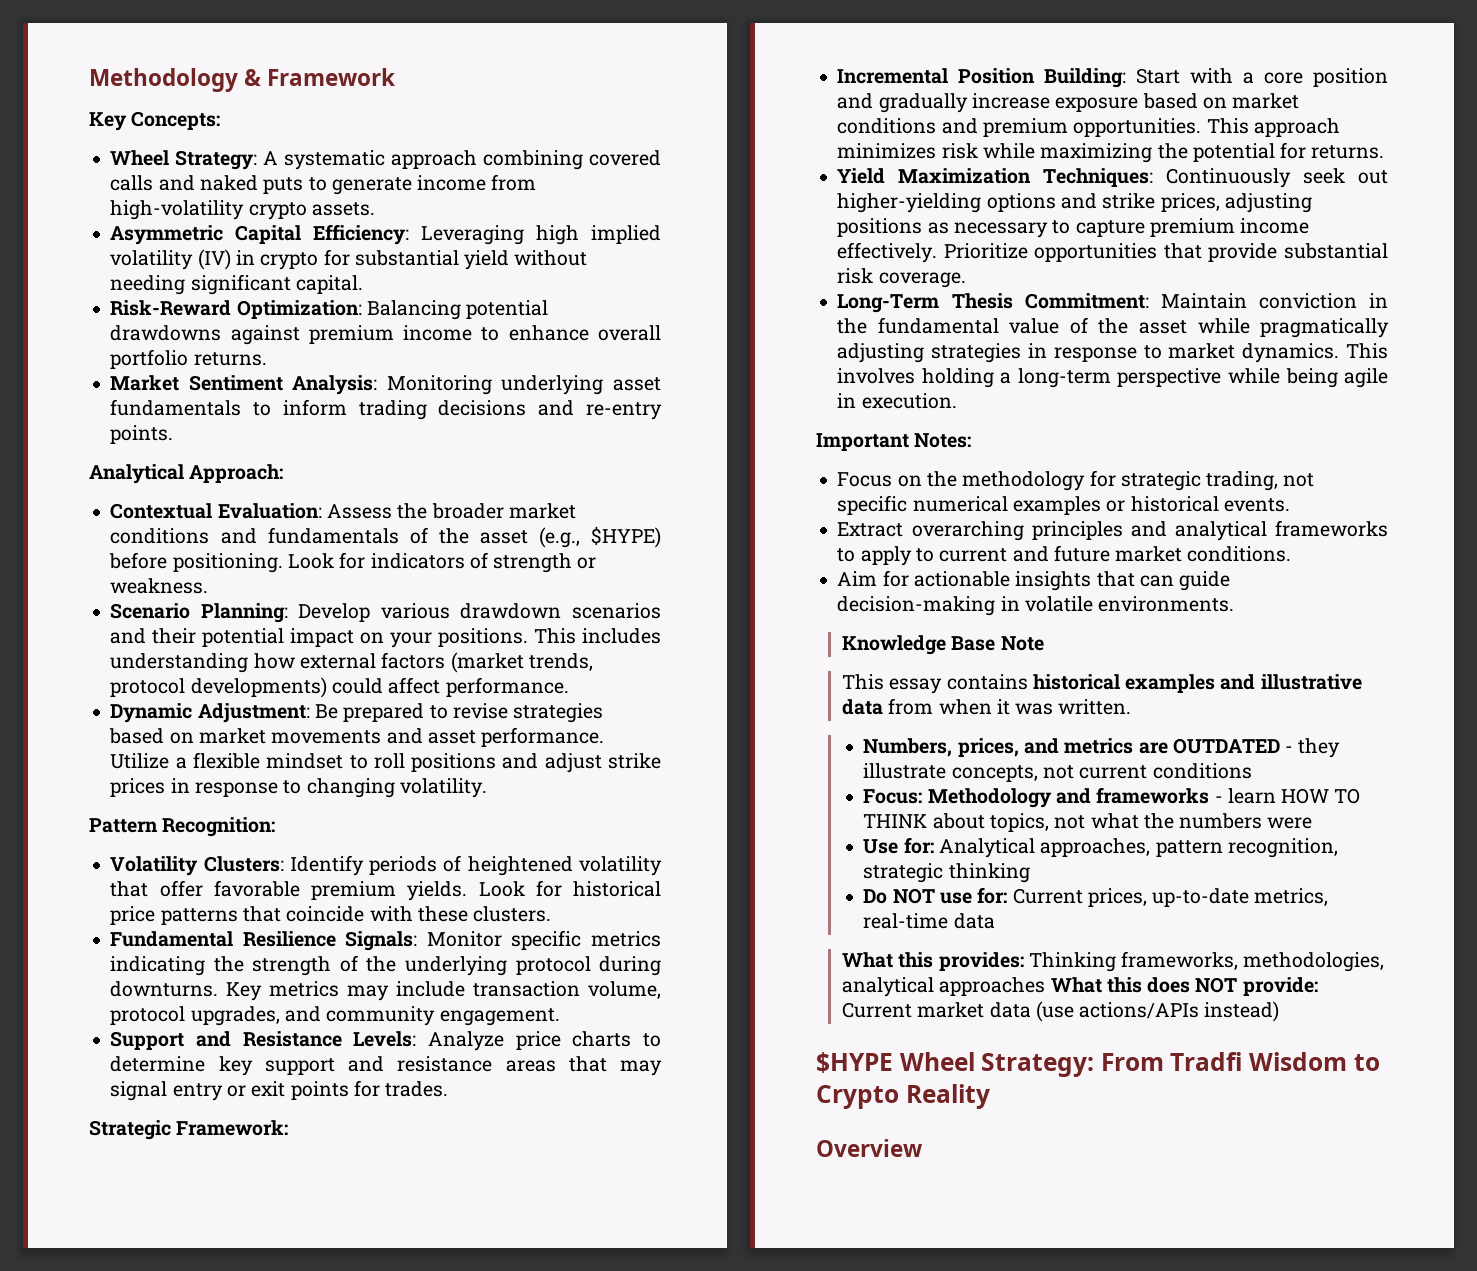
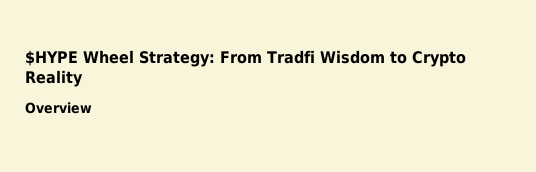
[89,68,396,92] [89,111,221,131] [110,150,661,170] [110,174,537,195] [110,200,375,220] [110,224,661,245] [110,249,588,270] [110,274,363,295] [110,300,549,320] [110,325,661,345] [110,349,267,369] [110,375,661,395] [110,399,662,420] [110,425,174,444] [89,464,284,484] [110,503,576,519] [110,526,661,548] [109,552,597,573] [110,578,209,594] [110,603,661,623] [110,628,662,648] [110,652,593,673] [110,677,569,698] [110,703,604,723] [109,727,605,747] [110,752,661,773] [110,778,487,798] [89,817,276,837] [110,855,662,876] [110,880,661,901] [110,906,552,925] [110,930,661,951] [110,955,661,976] [110,981,661,1001] [110,1006,560,1026] [110,1031,661,1051] [110,1056,662,1076] [110,1080,449,1101] [89,1120,289,1140] [837,68,1388,88] [837,93,1300,113] [837,118,1340,137] [837,142,1385,163] [837,168,1388,188] [837,193,1312,213] [837,218,1310,238] [837,242,1388,263] [837,268,966,288] [837,293,1388,313] [837,317,1389,338] [837,343,1388,363] [837,368,1388,388] [837,393,957,409] [816,433,972,451] [837,470,1315,491] [837,495,1290,515] [837,520,1388,541] [837,545,1292,566] [837,570,1231,591] [837,596,1235,616] [842,635,1044,655] [842,674,1362,694] [842,698,1132,715] [863,738,1341,758] [863,763,1252,782] [863,787,1361,808] [863,813,1313,832] [863,837,1338,858] [863,863,1030,883] [863,887,1329,907] [863,913,995,929] [842,951,1385,972] [842,977,1318,997] [842,1001,1280,1022] Methodology & Framework // Key Concepts: // Wheel Strategy: A systematic approach combining covered calls and naked puts to generate income from high-volatility crypto assets. // Asymmetric Capital Efficiency: Leveraging high implied volatility (IV) in crypto for substantial yield without needing significant capital. // Risk-Reward Optimization: Balancing potential drawdowns against premium income to enhance overall portfolio returns. // Market Sentiment Analysis: Monitoring underlying asset fundamentals to inform trading decisions and re-entry points. // Analytical Approach: // Contextual Evaluation: Assess the broader market conditions and fundamentals of the asset (e.g., $HYPE) before positioning. Look for indicators of strength or weakness. // Scenario Planning: Develop various drawdown scenarios and their potential impact on your positions. This includes understanding how external factors (market trends, protocol developments) could affect performance. // Dynamic Adjustment: Be prepared to revise strategies based on market movements and asset performance. Utilize a flexible mindset to roll positions and adjust strike prices in response to changing volatility. // Pattern Recognition: // Volatility Clusters: Identify periods of heightened volatility that offer favorable premium yields. Look for historical price patterns that coincide with these clusters. // Fundamental Resilience Signals: Monitor specific metrics indicating the strength of the underlying protocol during downturns. Key metrics may include transaction volume, protocol upgrades, and community engagement. // Support and Resistance Levels: Analyze price charts to determine key support and resistance areas that may signal entry or exit points for trades. // Strategic Framework: // Incremental Position Building: Start with a core position and gradually increase exposure based on market conditions and premium opportunities. This approach minimizes risk while maximizing the potential for returns. // Yield Maximization Techniques: Continuously seek out higher-yielding options and strike prices, adjusting positions as necessary to capture premium income effectively. Prioritize opportunities that provide substantial risk coverage. // Long-Term Thesis Commitment: Maintain conviction in the fundamental value of the asset while pragmatically adjusting strategies in response to market dynamics. This involves holding a long-term perspective while being agile in execution. // Important Notes: // Focus on the methodology for strategic trading, not specific numerical examples or historical events. // Extract overarching principles and analytical frameworks to apply to current and future market conditions. // Aim for actionable insights that can guide decision-making in volatile environments. // Knowledge Base Note // This essay contains historical examples and illustrative data from when it was written. // Numbers, prices, and metrics are OUTDATED - they illustrate concepts, not current conditions // Focus: Methodology and frameworks - learn HOW TO THINK about topics, not what the numbers were // Use for: Analytical approaches, pattern recognition, strategic thinking // Do NOT use for: Current prices, up-to-date metrics, real-time data // What this provides: Thinking frameworks, methodologies, analytical approaches What this does NOT provide: Current market data (use actions/APIs instead) // -> (25, 58) none

